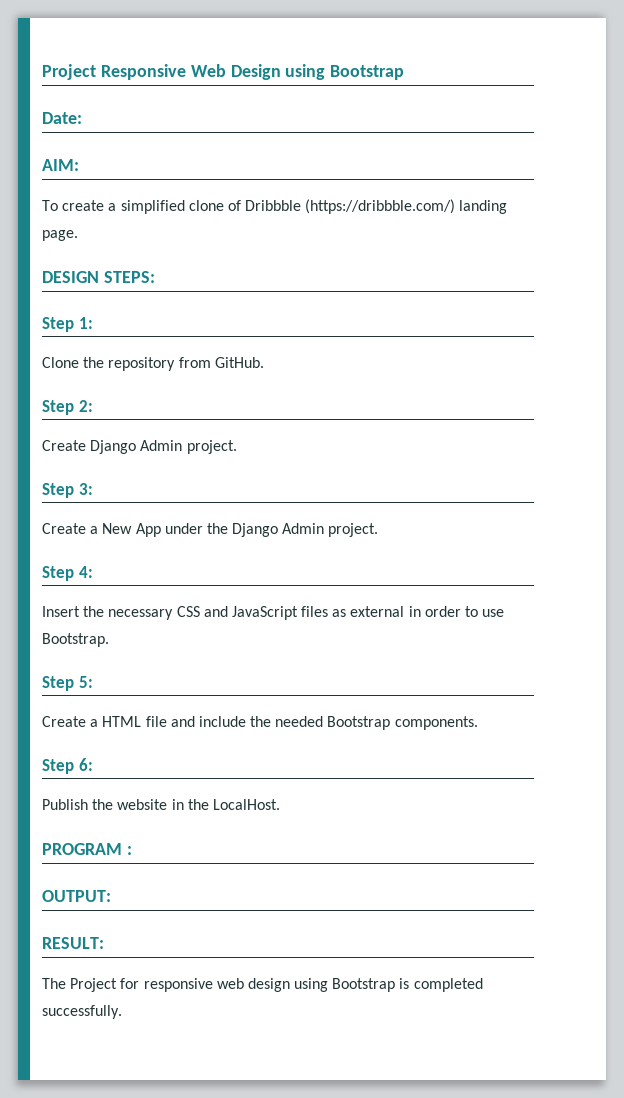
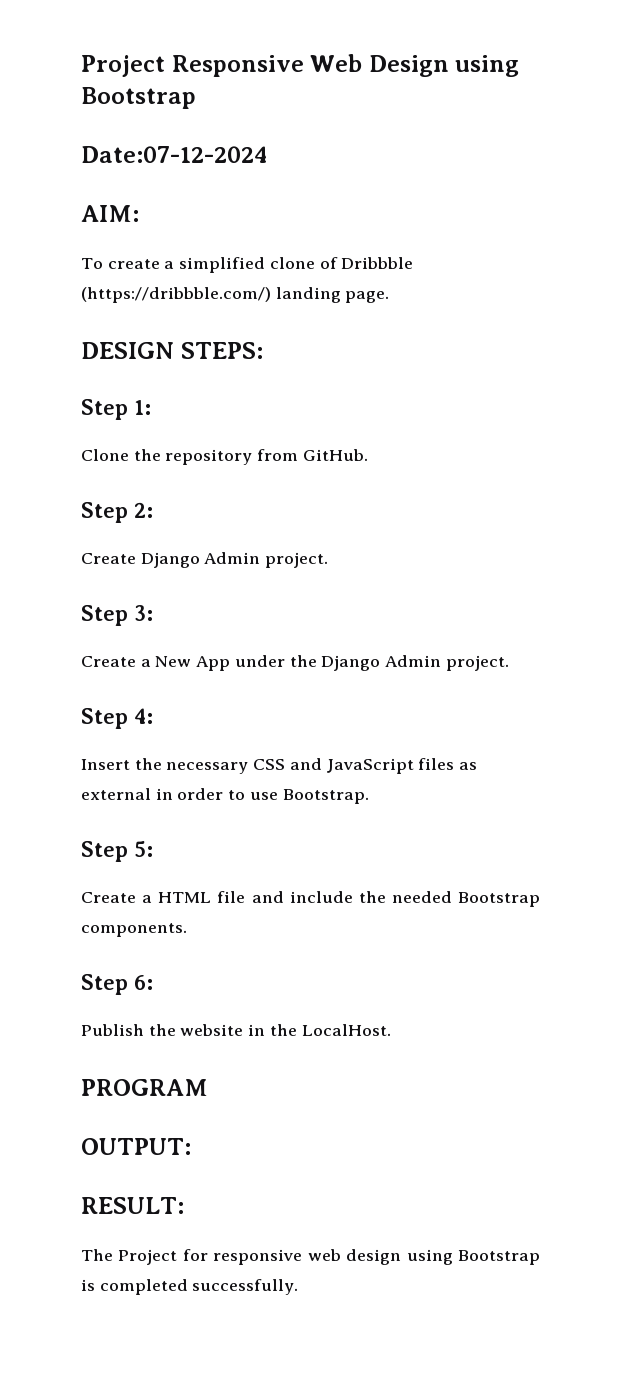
[42,112,82,124] Date: -> [81,146,267,163] Date:07-12-2024
[126,846,132,855] : -> (208, 1087) none

